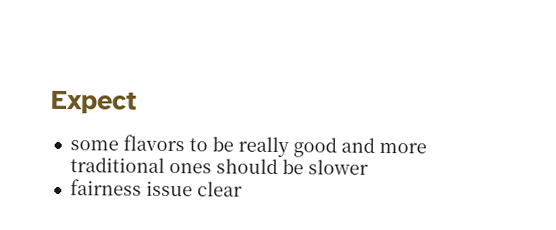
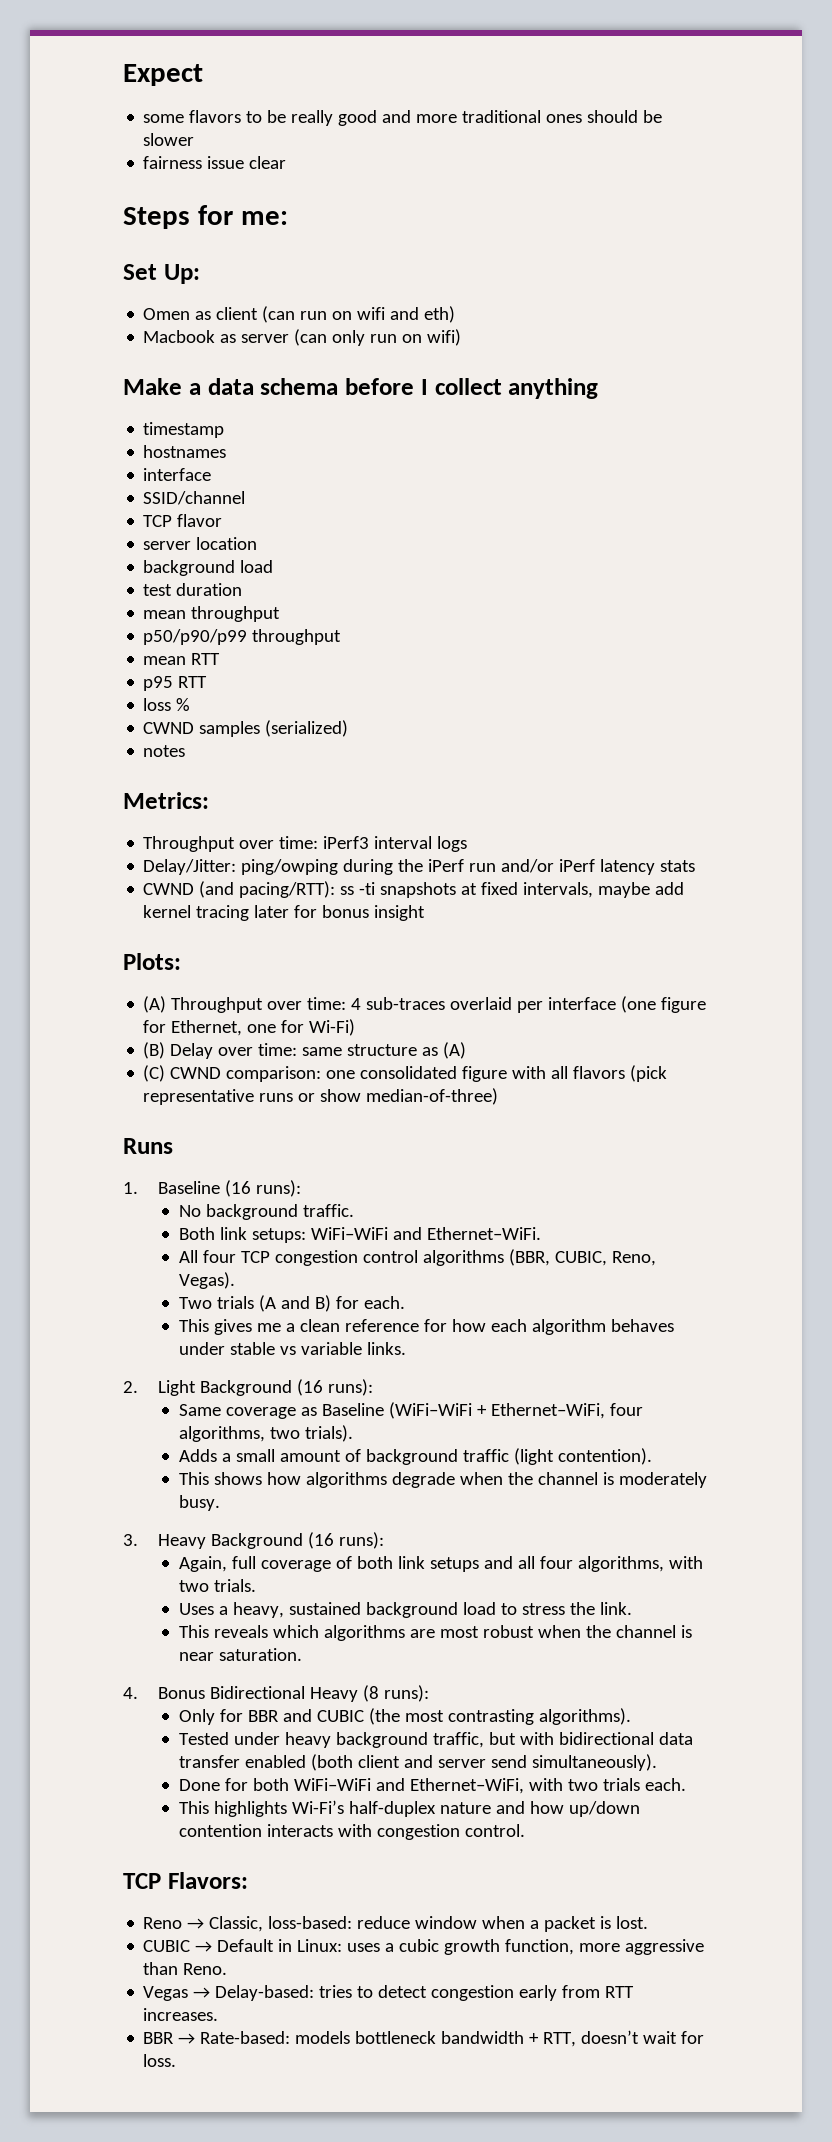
(243, 189) none -> [123,205,288,229] [123,264,200,284] [143,306,456,323] [143,329,462,346] [123,378,599,399] [143,422,225,438] [143,445,227,458] [143,468,212,481] [143,491,246,505] [143,514,223,527] [143,537,258,550] [143,560,274,576] [143,583,243,596] [143,606,281,622] [143,629,342,645] [143,653,221,665] [143,676,208,691] [143,698,191,711] [143,720,349,737] [143,745,186,757] [123,792,209,809] [143,836,468,852] [143,859,696,875] [143,881,685,898] [143,905,426,921] [123,953,181,970] [143,996,707,1013] [143,1019,356,1036] [143,1042,467,1059] [143,1065,668,1082] [143,1088,499,1105] [123,1138,173,1154] [123,1180,302,1197] [178,1204,354,1220] [178,1227,541,1243] [178,1249,656,1266] [178,1272,235,1289] [178,1295,405,1312] [178,1319,674,1335] [178,1342,406,1355] [123,1379,374,1396] [178,1402,643,1419] [178,1425,353,1442] [178,1448,652,1465] [178,1472,707,1488] [178,1495,220,1511] [123,1532,385,1549] [178,1556,703,1572] [178,1579,256,1592] [178,1602,632,1618] [178,1625,692,1641] [178,1648,302,1661] [123,1685,430,1702] [178,1708,631,1725] [178,1732,693,1748] [178,1754,657,1771] [178,1778,686,1794] [178,1800,640,1817] [178,1824,525,1840] [123,1872,248,1889] [143,1916,649,1932] [143,1939,705,1955] [143,1962,228,1975] [143,1985,635,2001] [143,2008,219,2021] [143,2030,705,2047] [143,2054,177,2067] // Steps for me: // Set Up: // Omen as client (can run on wifi and eth) // Macbook as server (can only run on wifi) // Make a data schema before I collect anything // timestamp // hostnames // interface // SSID/channel // TCP flavor // server location // background load // test duration // mean throughput // p50/p90/p99 throughput // mean RTT // p95 RTT // loss % // CWND samples (serialized) // notes // Metrics: // Throughput over time: iPerf3 interval logs // Delay/Jitter: ping/owping during the iPerf run and/or iPerf latency stats // CWND (and pacing/RTT): ss -ti snapshots at fixed intervals, maybe add kernel tracing later for bonus insight // Plots: // (A) Throughput over time: 4 sub-traces overlaid per interface (one figure for Ethernet, one for Wi-Fi) // (B) Delay over time: same structure as (A) // (C) CWND comparison: one consolidated figure with all flavors (pick representative runs or show median-of-three) // Runs // 1. Baseline (16 runs): // No background traffic. // Both link setups: WiFi–WiFi and Ethernet–WiFi. // All four TCP congestion control algorithms (BBR, CUBIC, Reno, Vegas). // Two trials (A and B) for each. // This gives me a clean reference for how each algorithm behaves under stable vs variable links. // 2. Light Background (16 runs): // Same coverage as Baseline (WiFi–WiFi + Ethernet–WiFi, four algorithms, two trials). // Adds a small amount of background traffic (light contention). // This shows how algorithms degrade when the channel is moderately busy. // 3. Heavy Background (16 runs): // Again, full coverage of both link setups and all four algorithms, with two trials. // Uses a heavy, sustained background load to stress the link. // This reveals which algorithms are most robust when the channel is near saturation. // 4. Bonus Bidirectional Heavy (8 runs): // Only for BBR and CUBIC (the most contrasting algorithms). // Tested under heavy background traffic, but with bidirectional data transfer enabled (both client and server send simultaneously). // Done for both WiFi–WiFi and Ethernet–WiFi, with two trials each. // This highlights Wi-Fi’s half-duplex nature and how up/down contention interacts with congestion control. // TCP Flavors: // Reno → Classic, loss-based: reduce window when a packet is lost. // CUBIC → Default in Linux: uses a cubic growth function, more aggressive than Reno. // Vegas → Delay-based: tries to detect congestion early from RTT increases. // BBR → Rate-based: models bottleneck bandwidth + RTT, doesn’t wait for loss.

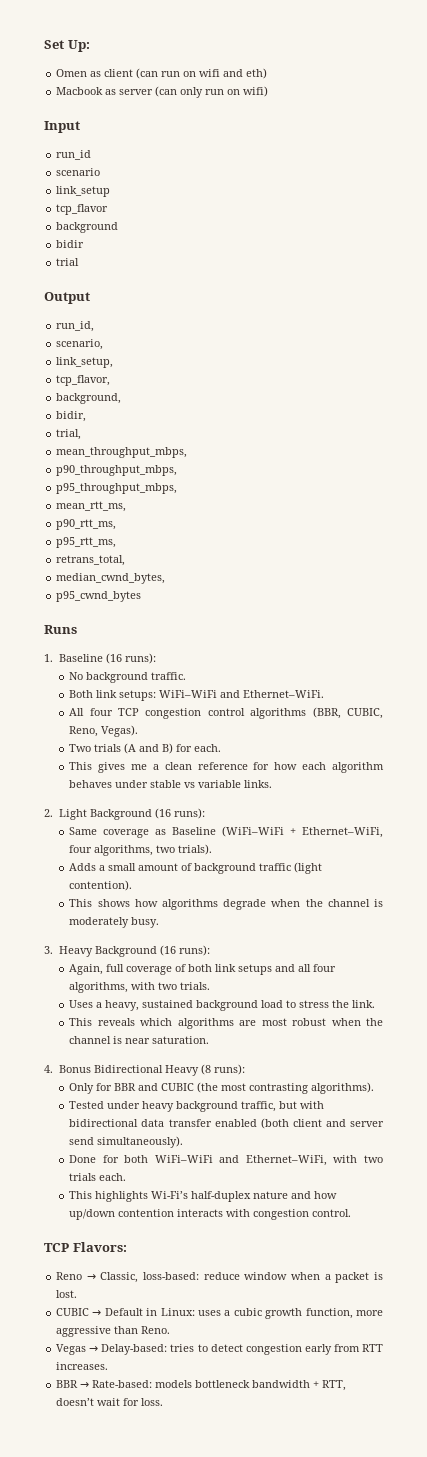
[123,64,203,86] [143,110,663,126] [143,133,195,146] [143,156,287,169] [123,205,288,229] Expect // some flavors to be really good and more traditional ones should be slower // fairness issue clear // Steps for me: // -> (44, 44) none
[123,378,599,399] [143,422,225,438] [143,445,227,458] [143,468,212,481] [143,491,246,505] [143,514,223,527] [143,537,258,550] [143,560,274,576] [143,583,243,596] [143,606,281,622] [143,629,342,645] [143,653,221,665] [143,676,208,691] [143,698,191,711] [143,720,349,737] [143,745,186,757] [123,792,209,809] [143,836,468,852] [143,859,696,875] [143,881,685,898] [143,905,426,921] [123,953,181,970] [143,996,707,1013] [143,1019,356,1036] [143,1042,467,1059] [143,1065,668,1082] [143,1088,499,1105] Make a data schema before I collect anything // timestamp // hostnames // interface // SSID/channel // TCP flavor // server location // background load // test duration // mean throughput // p50/p90/p99 throughput // mean RTT // p95 RTT // loss % // CWND samples (serialized) // notes // Metrics: // Throughput over time: iPerf3 interval logs // Delay/Jitter: ping/owping during the iPerf run and/or iPerf latency stats // CWND (and pacing/RTT): ss -ti snapshots at fixed intervals, maybe add kernel tracing later for bonus insight // Plots: // (A) Throughput over time: 4 sub-traces overlaid per interface (one figure for Ethernet, one for Wi-Fi) // (B) Delay over time: same structure as (A) // (C) CWND comparison: one consolidated figure with all flavors (pick representative runs or show median-of-three) -> [44,121,80,133] [56,150,92,160] [56,168,101,176] [56,186,111,197] [56,204,109,215] [56,222,119,233] [56,240,85,248] [56,258,80,266] [44,292,90,304] [56,321,95,332] [56,339,104,350] [56,357,114,368] [56,375,111,386] [56,393,122,404] [56,411,87,422] [56,429,82,440] [56,447,188,458] [56,465,178,476] [56,483,178,494] [56,501,127,512] [56,519,117,530] [56,537,117,548] [56,555,126,566] [56,573,166,584] [56,591,142,602] Input // run_id // scenario // link_setup // tcp_flavor // background // bidir // trial // Output // run_id, // scenario, // link_setup, // tcp_flavor, // background, // bidir, // trial, // mean_throughput_mbps, // p90_throughput_mbps, // p95_throughput_mbps, // mean_rtt_ms, // p90_rtt_ms, // p95_rtt_ms, // retrans_total, // median_cwnd_bytes, // p95_cwnd_bytes

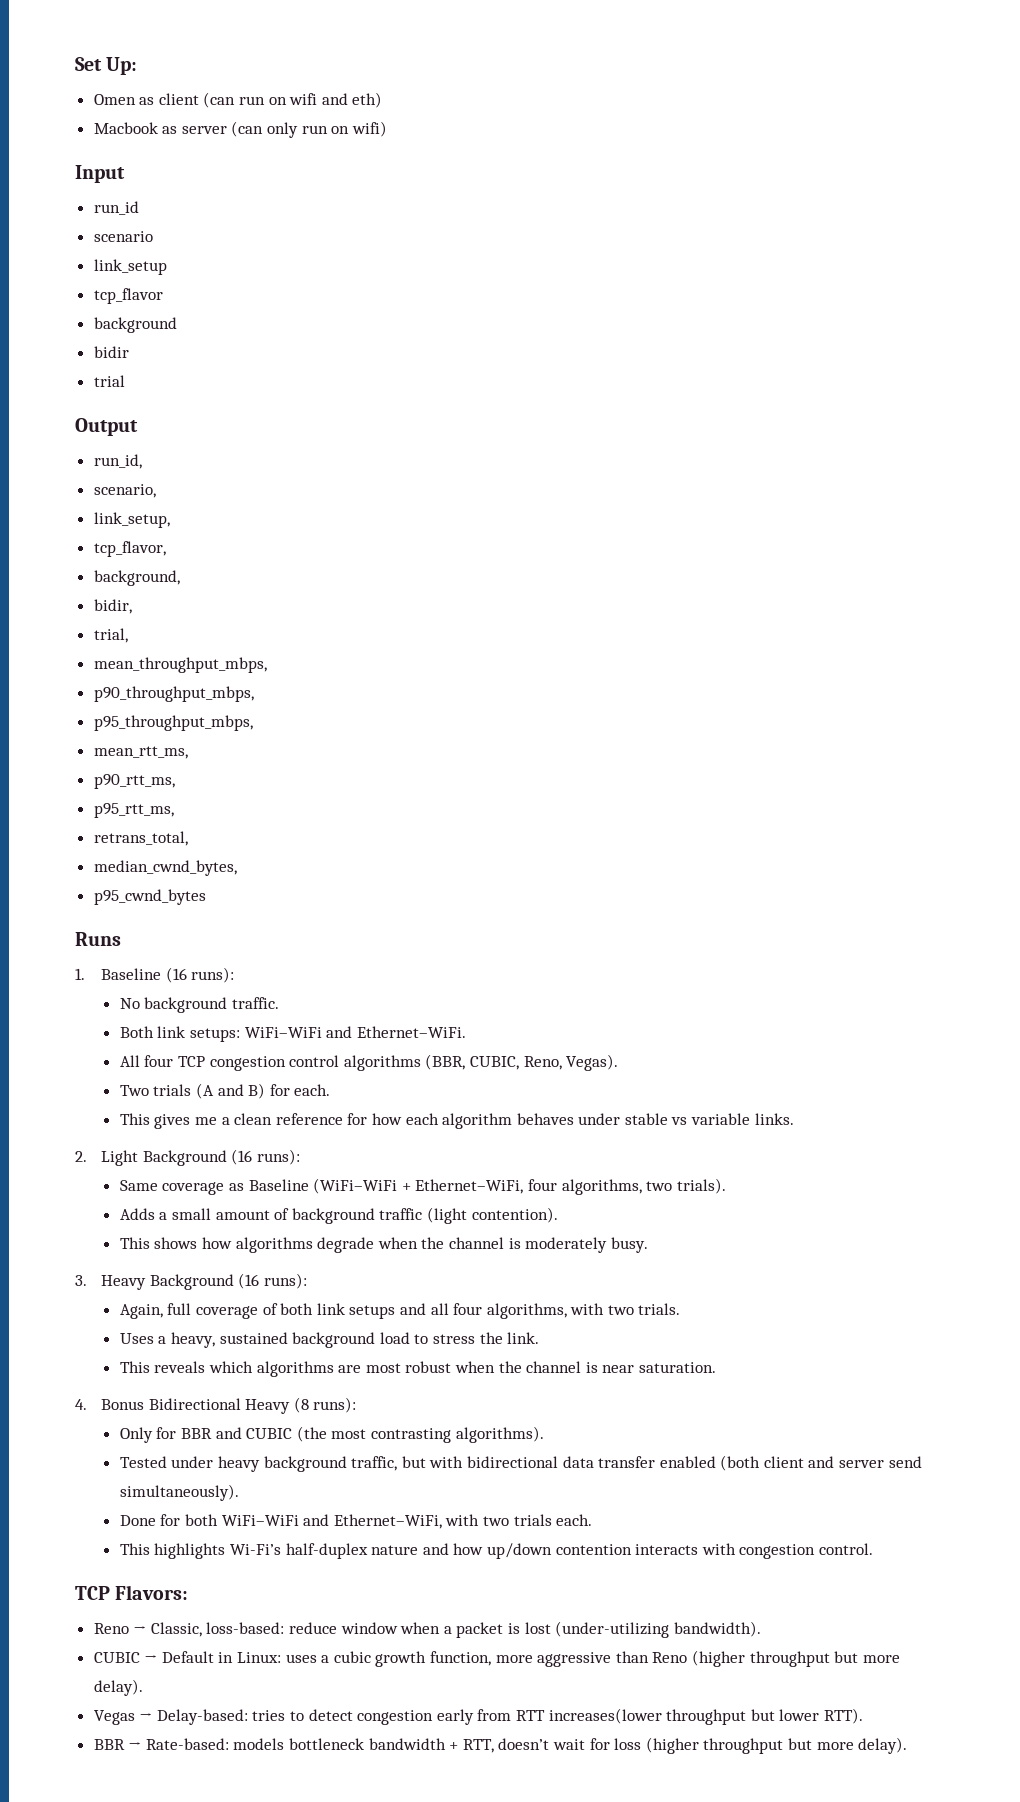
[56,1290,78,1298] lost. -> [524,1621,761,1638] lost (under-utilizing bandwidth).
[141,1326,171,1334] Reno. -> [652,1650,900,1667] [93,1679,143,1696] Reno (higher throughput but more delay).
[56,1362,109,1370] increases. -> [548,1708,863,1725] increases(lower throughput but lower RTT).
[141,1398,164,1406] loss. -> [614,1737,908,1754] loss (higher throughput but more delay).

